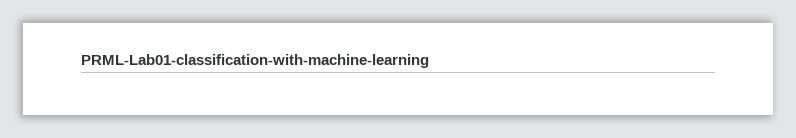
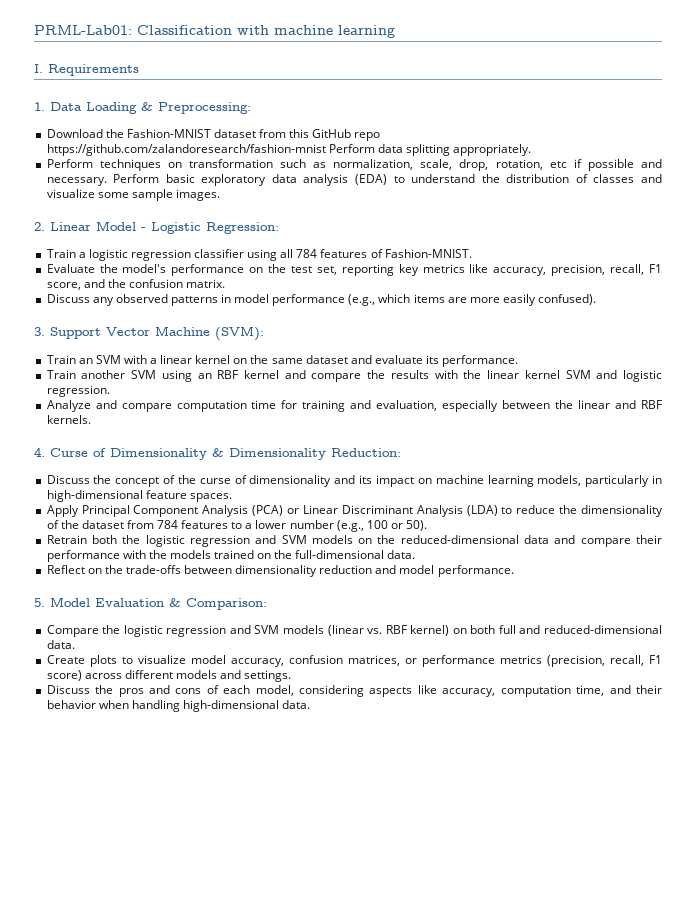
[81,54,429,68] PRML-Lab01-classification-with-machine-learning -> [34,25,395,38] [34,64,139,76] [34,102,251,114] [46,129,381,141] [46,144,532,156] [46,159,662,171] [46,174,662,186] [46,189,220,201] [34,221,279,234] [46,249,472,261] [46,264,662,276] [46,279,226,290] [46,294,597,306] [34,326,264,341] [46,355,519,367] [46,370,663,382] [46,385,110,397] [46,400,662,412] [46,415,91,424] [34,447,401,460] [46,475,663,487] [46,490,232,502] [46,505,664,517] [46,520,428,532] [46,535,663,547] [46,550,416,562] [46,565,514,577] [34,597,267,610] [46,625,662,637] [46,640,75,649] [46,655,662,667] [46,670,292,682] [46,685,662,697] [46,700,311,712] PRML-Lab01: Classification with machine learning // I. Requirements // 1. Data Loading & Preprocessing: // Download the Fashion-MNIST dataset from this GitHub repo https://github.com/zalandoresearch/fashion-mnist Perform data splitting appropriately. // Perform techniques on transformation such as normalization, scale, drop, rotation, etc if possible and necessary. Perform basic exploratory data analysis (EDA) to understand the distribution of classes and visualize some sample images. // 2. Linear Model - Logistic Regression: // Train a logistic regression classifier using all 784 features of Fashion-MNIST. // Evaluate the model's performance on the test set, reporting key metrics like accuracy, precision, recall, F1 score, and the confusion matrix. // Discuss any observed patterns in model performance (e.g., which items are more easily confused). // 3. Support Vector Machine (SVM): // Train an SVM with a linear kernel on the same dataset and evaluate its performance. // Train another SVM using an RBF kernel and compare the results with the linear kernel SVM and logistic regression. // Analyze and compare computation time for training and evaluation, especially between the linear and RBF kernels. // 4. Curse of Dimensionality & Dimensionality Reduction: // Discuss the concept of the curse of dimensionality and its impact on machine learning models, particularly in high-dimensional feature spaces. // Apply Principal Component Analysis (PCA) or Linear Discriminant Analysis (LDA) to reduce the dimensionality of the dataset from 784 features to a lower number (e.g., 100 or 50). // Retrain both the logistic regression and SVM models on the reduced-dimensional data and compare their performance with the models trained on the full-dimensional data. // Reflect on the trade-offs between dimensionality reduction and model performance. // 5. Model Evaluation & Comparison: // Compare the logistic regression and SVM models (linear vs. RBF kernel) on both full and reduced-dimensional data. // Create plots to visualize model accuracy, confusion matrices, or performance metrics (precision, recall, F1 score) across different models and settings. // Discuss the pros and cons of each model, considering aspects like accuracy, computation time, and their behavior when handling high-dimensional data.

